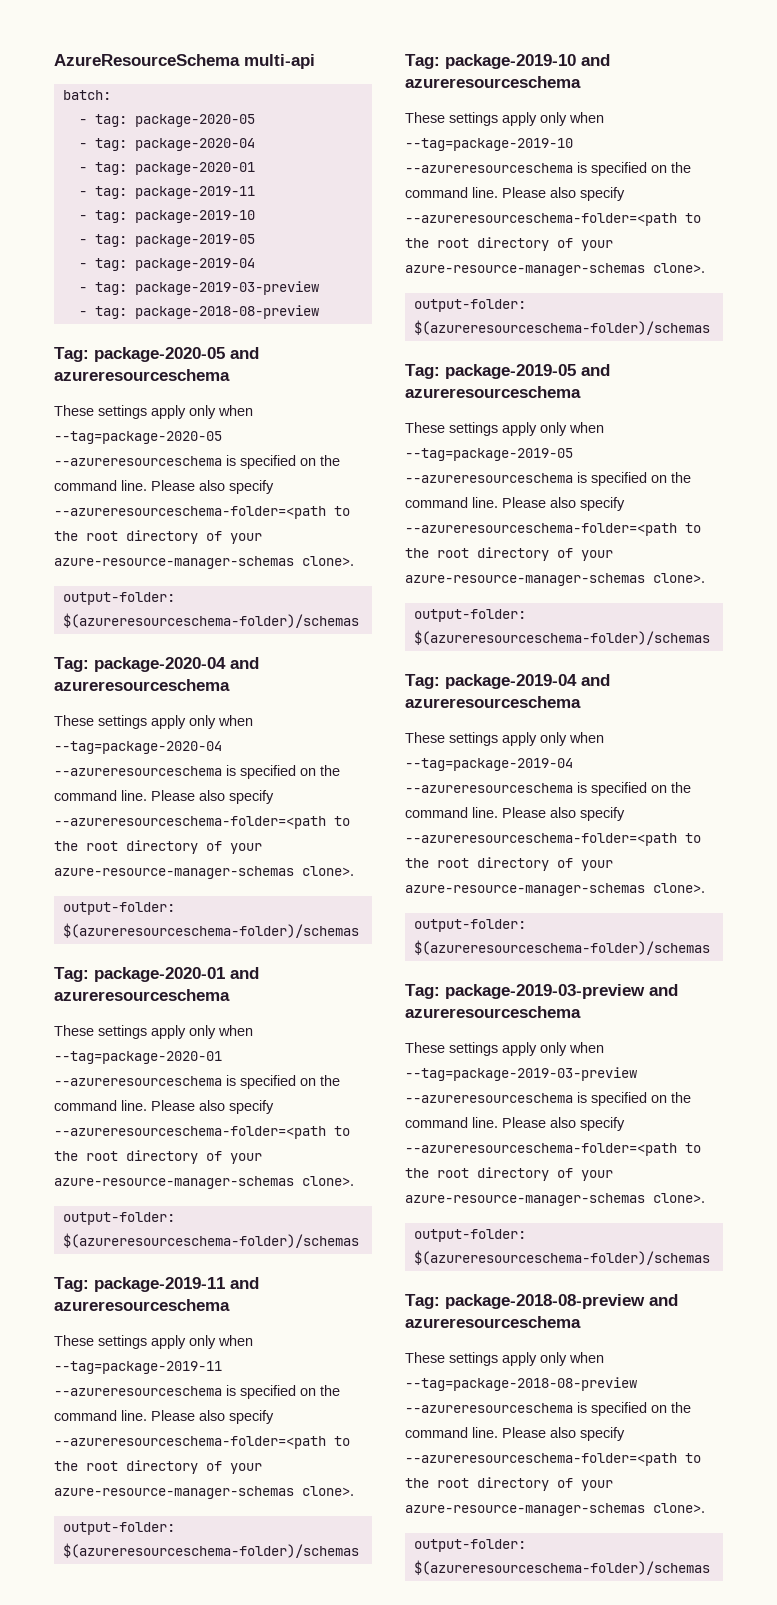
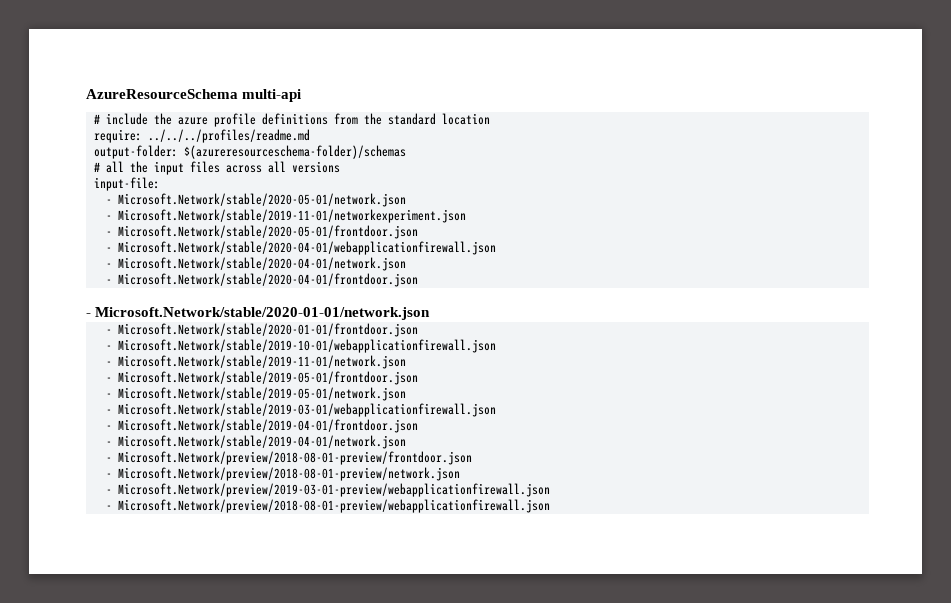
[62,90,111,100] [78,114,255,127] [78,138,255,151] [78,162,255,175] [78,186,255,199] [78,210,255,223] [78,234,255,247] [78,258,255,271] [78,281,319,295] [78,305,319,319] [54,347,259,362] [54,369,230,381] [54,405,253,419] [54,431,222,444] [54,455,340,469] [54,480,274,494] [54,506,350,519] [54,530,262,544] [54,556,354,569] [62,592,175,605] [62,613,359,628] [54,657,259,672] [54,679,230,691] [54,715,253,729] [54,741,222,754] [54,765,340,779] [54,790,274,804] [54,816,350,829] [54,840,262,854] [54,866,354,879] [62,902,175,915] [62,923,359,938] [54,967,259,982] [54,989,230,1001] [54,1025,253,1039] [54,1051,222,1064] [54,1075,340,1089] [54,1100,274,1114] [54,1126,350,1139] [54,1150,262,1164] [54,1176,354,1189] [62,1212,175,1225] [62,1233,359,1248] [54,1277,259,1292] [54,1299,230,1311] [54,1335,253,1349] [54,1361,222,1374] [54,1385,340,1399] [54,1410,274,1424] [54,1436,350,1449] [54,1460,262,1474] [54,1486,354,1499] [62,1522,175,1535] [62,1543,359,1558] [405,54,610,69] [405,76,581,88] [405,112,604,126] [405,138,573,151] [405,162,691,176] [405,187,625,201] [405,213,701,226] [405,237,613,251] [405,263,705,276] [413,299,526,312] [413,320,710,335] [405,364,610,379] [405,386,581,398] [405,422,604,436] [405,448,573,461] [405,472,691,486] [405,497,625,511] [405,523,701,536] [405,547,613,561] [405,573,705,586] [413,609,526,622] [413,630,710,645] [405,674,610,689] [405,696,581,708] [405,732,604,746] [405,758,573,771] [405,782,691,796] [405,807,625,821] [405,833,701,846] [405,857,613,871] [405,883,705,896] [413,919,526,932] [413,940,710,955] [405,984,678,999] [405,1006,581,1018] [405,1042,604,1056] [405,1067,637,1081] [405,1092,691,1106] [405,1117,625,1131] [405,1143,701,1156] [405,1167,613,1181] [405,1193,705,1206] [413,1229,526,1242] [413,1250,710,1265] [405,1294,678,1309] [405,1316,581,1328] [405,1352,604,1366] [405,1377,637,1391] [405,1402,691,1416] [405,1427,625,1441] [405,1453,701,1466] [405,1477,613,1491] [405,1503,705,1516] [413,1539,526,1552] [413,1560,710,1575] batch: // - tag: package-2020-05 // - tag: package-2020-04 // - tag: package-2020-01 // - tag: package-2019-11 // - tag: package-2019-10 // - tag: package-2019-05 // - tag: package-2019-04 // - tag: package-2019-03-preview // - tag: package-2018-08-preview // Tag: package-2020-05 and azureresourceschema // These settings apply only when --tag=package-2020-05 --azureresourceschema is specified on the command line. Please also specify --azureresourceschema-folder=<path to the root directory of your azure-resource-manager-schemas clone>. // output-folder: $(azureresourceschema-folder)/schemas // Tag: package-2020-04 and azureresourceschema // These settings apply only when --tag=package-2020-04 --azureresourceschema is specified on the command line. Please also specify --azureresourceschema-folder=<path to the root directory of your azure-resource-manager-schemas clone>. // output-folder: $(azureresourceschema-folder)/schemas // Tag: package-2020-01 and azureresourceschema // These settings apply only when --tag=package-2020-01 --azureresourceschema is specified on the command line. Please also specify --azureresourceschema-folder=<path to the root directory of your azure-resource-manager-schemas clone>. // output-folder: $(azureresourceschema-folder)/schemas // Tag: package-2019-11 and azureresourceschema // These settings apply only when --tag=package-2019-11 --azureresourceschema is specified on the command line. Please also specify --azureresourceschema-folder=<path to the root directory of your azure-resource-manager-schemas clone>. // output-folder: $(azureresourceschema-folder)/schemas // Tag: package-2019-10 and azureresourceschema // These settings apply only when --tag=package-2019-10 --azureresourceschema is specified on the command line. Please also specify --azureresourceschema-folder=<path to the root directory of your azure-resource-manager-schemas clone>. // output-folder: $(azureresourceschema-folder)/schemas // Tag: package-2019-05 and azureresourceschema // These settings apply only when --tag=package-2019-05 --azureresourceschema is specified on the command line. Please also specify --azureresourceschema-folder=<path to the root directory of your azure-resource-manager-schemas clone>. // output-folder: $(azureresourceschema-folder)/schemas // Tag: package-2019-04 and azureresourceschema // These settings apply only when --tag=package-2019-04 --azureresourceschema is specified on the command line. Please also specify --azureresourceschema-folder=<path to the root directory of your azure-resource-manager-schemas clone>. // output-folder: $(azureresourceschema-folder)/schemas // Tag: package-2019-03-preview and azureresourceschema // These settings apply only when --tag=package-2019-03-preview --azureresourceschema is specified on the command line. Please also specify --azureresourceschema-folder=<path to the root directory of your azure-resource-manager-schemas clone>. // output-folder: $(azureresourceschema-folder)/schemas // Tag: package-2018-08-preview and azureresourceschema // These settings apply only when --tag=package-2018-08-preview --azureresourceschema is specified on the command line. Please also specify --azureresourceschema-folder=<path to the root directory of your azure-resource-manager-schemas clone>. // output-folder: $(azureresourceschema-folder)/schemas -> [94,113,491,127] [94,129,311,143] [94,145,407,159] [94,161,341,175] [94,177,161,191] [106,193,407,207] [106,209,467,223] [106,225,419,239] [106,241,497,255] [106,257,407,271] [106,273,419,287] [86,307,431,320] [106,323,419,337] [106,339,497,353] [106,355,407,369] [106,371,419,385] [106,387,407,401] [106,403,497,417] [106,419,419,433] [106,435,407,449] [106,451,473,465] [106,467,461,481] [106,483,551,497] [106,499,551,513] # include the azure profile definitions from the standard location // require: ../../../profiles/readme.md // output-folder: $(azureresourceschema-folder)/schemas // # all the input files across all versions // input-file: // - Microsoft.Network/stable/2020-05-01/network.json // - Microsoft.Network/stable/2019-11-01/networkexperiment.json // - Microsoft.Network/stable/2020-05-01/frontdoor.json // - Microsoft.Network/stable/2020-04-01/webapplicationfirewall.json // - Microsoft.Network/stable/2020-04-01/network.json // - Microsoft.Network/stable/2020-04-01/frontdoor.json // - Microsoft.Network/stable/2020-01-01/network.json // - Microsoft.Network/stable/2020-01-01/frontdoor.json // - Microsoft.Network/stable/2019-10-01/webapplicationfirewall.json // - Microsoft.Network/stable/2019-11-01/network.json // - Microsoft.Network/stable/2019-05-01/frontdoor.json // - Microsoft.Network/stable/2019-05-01/network.json // - Microsoft.Network/stable/2019-03-01/webapplicationfirewall.json // - Microsoft.Network/stable/2019-04-01/frontdoor.json // - Microsoft.Network/stable/2019-04-01/network.json // - Microsoft.Network/preview/2018-08-01-preview/frontdoor.json // - Microsoft.Network/preview/2018-08-01-preview/network.json // - Microsoft.Network/preview/2019-03-01-preview/webapplicationfirewall.json // - Microsoft.Network/preview/2018-08-01-preview/webapplicationfirewall.json

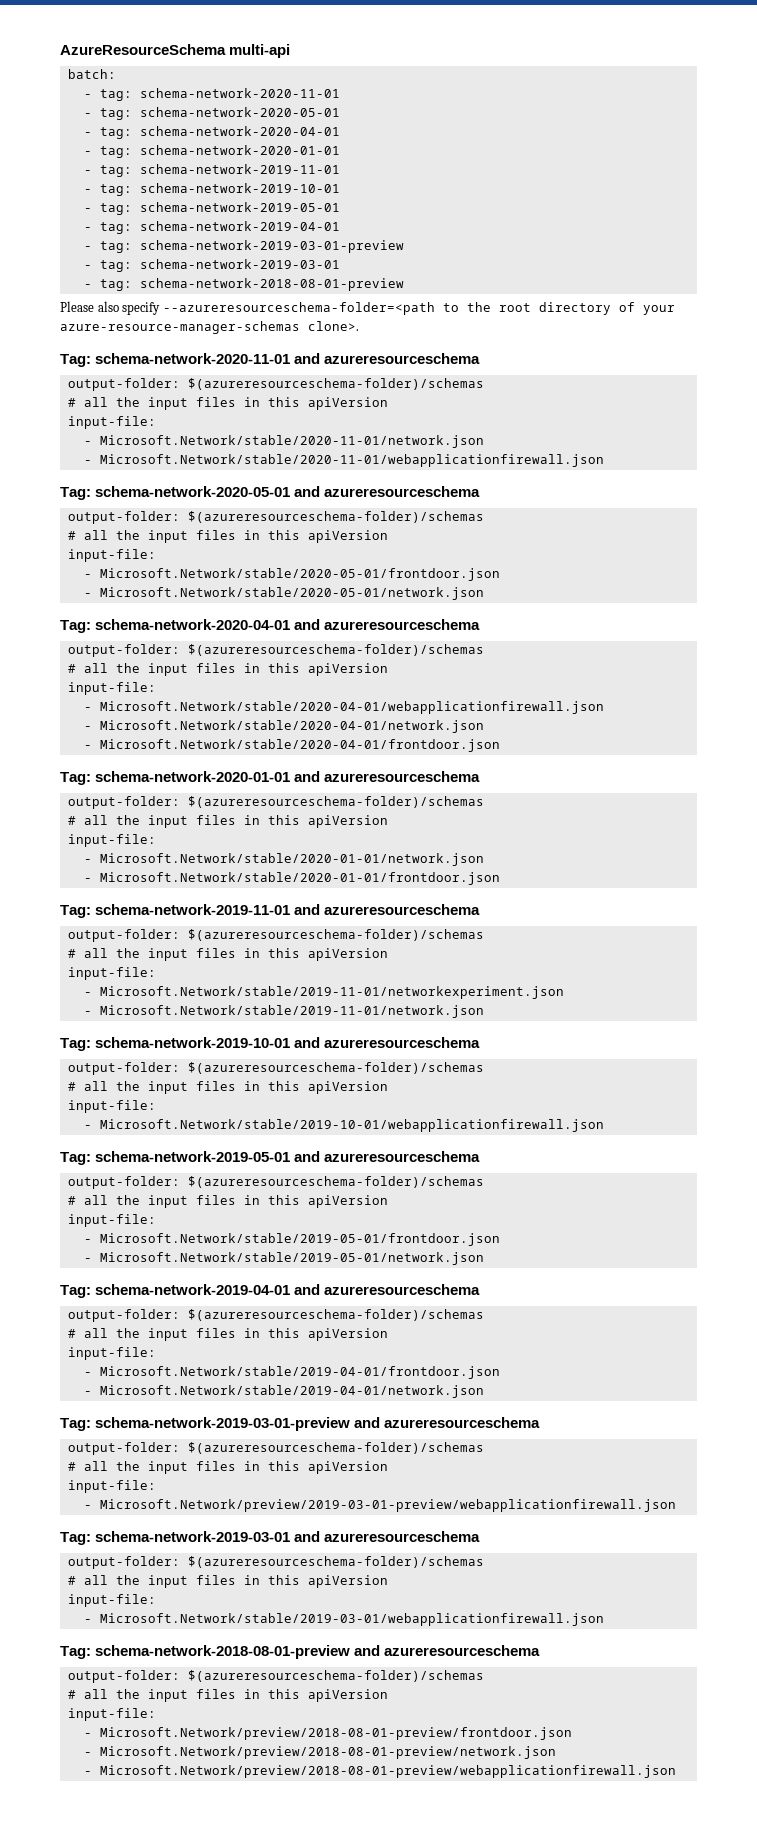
[94,113,491,127] [94,129,311,143] [94,145,407,159] [94,161,341,175] [94,177,161,191] [106,193,407,207] [106,209,467,223] [106,225,419,239] # include the azure profile definitions from the standard location // require: ../../../profiles/readme.md // output-folder: $(azureresourceschema-folder)/schemas // # all the input files across all versions // input-file: // - Microsoft.Network/stable/2020-05-01/network.json // - Microsoft.Network/stable/2019-11-01/networkexperiment.json // - Microsoft.Network/stable/2020-05-01/frontdoor.json -> [67,69,116,79] [83,88,340,101] [83,107,340,120] [83,126,340,139] [83,145,340,158] [83,164,340,177] [83,183,340,196] [83,202,340,215] [83,221,340,234] [83,240,404,253] [83,259,340,272] [83,278,404,291] [60,301,675,315] [60,321,359,334] [60,353,481,367] [67,378,484,391] [67,397,388,410] [67,416,156,429] [83,435,484,448] [83,454,604,467] [60,486,481,500] [67,511,484,524] [67,530,388,543] [67,549,156,562] [83,568,500,581] [83,587,484,600] [60,619,481,633] [67,644,484,657] [67,663,388,676] [67,682,156,695] batch: // - tag: schema-network-2020-11-01 // - tag: schema-network-2020-05-01 // - tag: schema-network-2020-04-01 // - tag: schema-network-2020-01-01 // - tag: schema-network-2019-11-01 // - tag: schema-network-2019-10-01 // - tag: schema-network-2019-05-01 // - tag: schema-network-2019-04-01 // - tag: schema-network-2019-03-01-preview // - tag: schema-network-2019-03-01 // - tag: schema-network-2018-08-01-preview // Please also specify --azureresourceschema-folder=<path to the root directory of your azure-resource-manager-schemas clone>. // Tag: schema-network-2020-11-01 and azureresourceschema // output-folder: $(azureresourceschema-folder)/schemas // # all the input files in this apiVersion // input-file: // - Microsoft.Network/stable/2020-11-01/network.json // - Microsoft.Network/stable/2020-11-01/webapplicationfirewall.json // Tag: schema-network-2020-05-01 and azureresourceschema // output-folder: $(azureresourceschema-folder)/schemas // # all the input files in this apiVersion // input-file: // - Microsoft.Network/stable/2020-05-01/frontdoor.json // - Microsoft.Network/stable/2020-05-01/network.json // Tag: schema-network-2020-04-01 and azureresourceschema // output-folder: $(azureresourceschema-folder)/schemas // # all the input files in this apiVersion // input-file:
[86,307,431,320] [106,323,419,337] [106,339,497,353] [106,355,407,369] [106,371,419,385] [106,387,407,401] [106,403,497,417] [106,419,419,433] [106,435,407,449] - Microsoft.Network/stable/2020-01-01/network.json // - Microsoft.Network/stable/2020-01-01/frontdoor.json // - Microsoft.Network/stable/2019-10-01/webapplicationfirewall.json // - Microsoft.Network/stable/2019-11-01/network.json // - Microsoft.Network/stable/2019-05-01/frontdoor.json // - Microsoft.Network/stable/2019-05-01/network.json // - Microsoft.Network/stable/2019-03-01/webapplicationfirewall.json // - Microsoft.Network/stable/2019-04-01/frontdoor.json // - Microsoft.Network/stable/2019-04-01/network.json -> [60,771,481,785] [67,796,484,809] [67,815,388,828] [67,834,156,847] [83,853,484,866] [83,872,500,885] [60,904,481,918] [67,929,484,942] [67,948,388,961] [67,967,156,980] [83,986,564,999] [83,1005,484,1018] [60,1037,481,1051] [67,1062,484,1075] [67,1081,388,1094] [67,1100,156,1113] [83,1119,604,1132] [60,1151,481,1165] [67,1176,484,1189] [67,1195,388,1208] [67,1214,156,1227] [83,1233,500,1246] [83,1252,484,1265] [60,1284,481,1298] [67,1309,484,1322] [67,1328,388,1341] [67,1347,156,1360] [83,1366,500,1379] [83,1385,484,1398] [60,1417,541,1431] [67,1442,484,1455] [67,1461,388,1474] [67,1480,156,1493] [83,1499,676,1512] [60,1531,481,1545] [67,1556,484,1569] [67,1575,388,1588] [67,1594,156,1607] [83,1613,604,1626] [60,1645,541,1659] [67,1670,484,1683] [67,1689,388,1702] [67,1708,156,1721] Tag: schema-network-2020-01-01 and azureresourceschema // output-folder: $(azureresourceschema-folder)/schemas // # all the input files in this apiVersion // input-file: // - Microsoft.Network/stable/2020-01-01/network.json // - Microsoft.Network/stable/2020-01-01/frontdoor.json // Tag: schema-network-2019-11-01 and azureresourceschema // output-folder: $(azureresourceschema-folder)/schemas // # all the input files in this apiVersion // input-file: // - Microsoft.Network/stable/2019-11-01/networkexperiment.json // - Microsoft.Network/stable/2019-11-01/network.json // Tag: schema-network-2019-10-01 and azureresourceschema // output-folder: $(azureresourceschema-folder)/schemas // # all the input files in this apiVersion // input-file: // - Microsoft.Network/stable/2019-10-01/webapplicationfirewall.json // Tag: schema-network-2019-05-01 and azureresourceschema // output-folder: $(azureresourceschema-folder)/schemas // # all the input files in this apiVersion // input-file: // - Microsoft.Network/stable/2019-05-01/frontdoor.json // - Microsoft.Network/stable/2019-05-01/network.json // Tag: schema-network-2019-04-01 and azureresourceschema // output-folder: $(azureresourceschema-folder)/schemas // # all the input files in this apiVersion // input-file: // - Microsoft.Network/stable/2019-04-01/frontdoor.json // - Microsoft.Network/stable/2019-04-01/network.json // Tag: schema-network-2019-03-01-preview and azureresourceschema // output-folder: $(azureresourceschema-folder)/schemas // # all the input files in this apiVersion // input-file: // - Microsoft.Network/preview/2019-03-01-preview/webapplicationfirewall.json // Tag: schema-network-2019-03-01 and azureresourceschema // output-folder: $(azureresourceschema-folder)/schemas // # all the input files in this apiVersion // input-file: // - Microsoft.Network/stable/2019-03-01/webapplicationfirewall.json // Tag: schema-network-2018-08-01-preview and azureresourceschema // output-folder: $(azureresourceschema-folder)/schemas // # all the input files in this apiVersion // input-file:
[106,483,551,497] // - Microsoft.Network/preview/2019-03-01-preview/webapplicationfirewall.json -> (556, 1752) none

